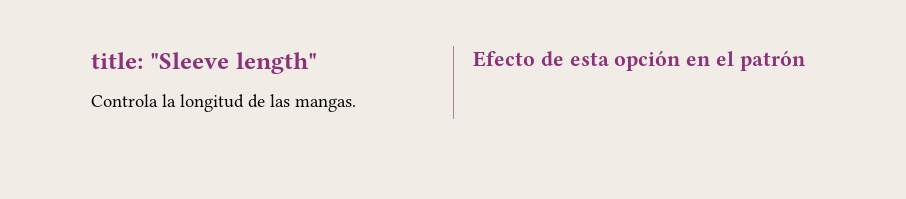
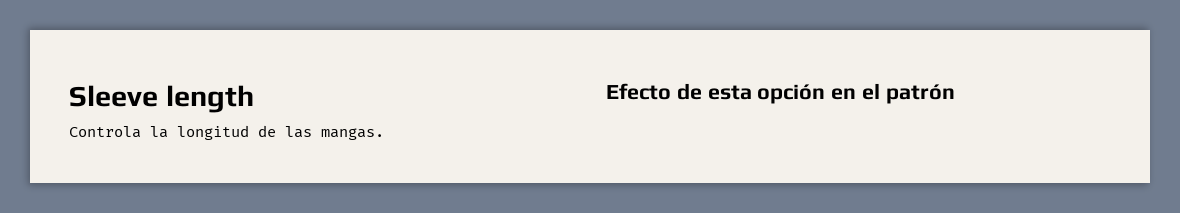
[91,52,317,74] title: "Sleeve length" -> [69,85,254,113] Sleeve length

